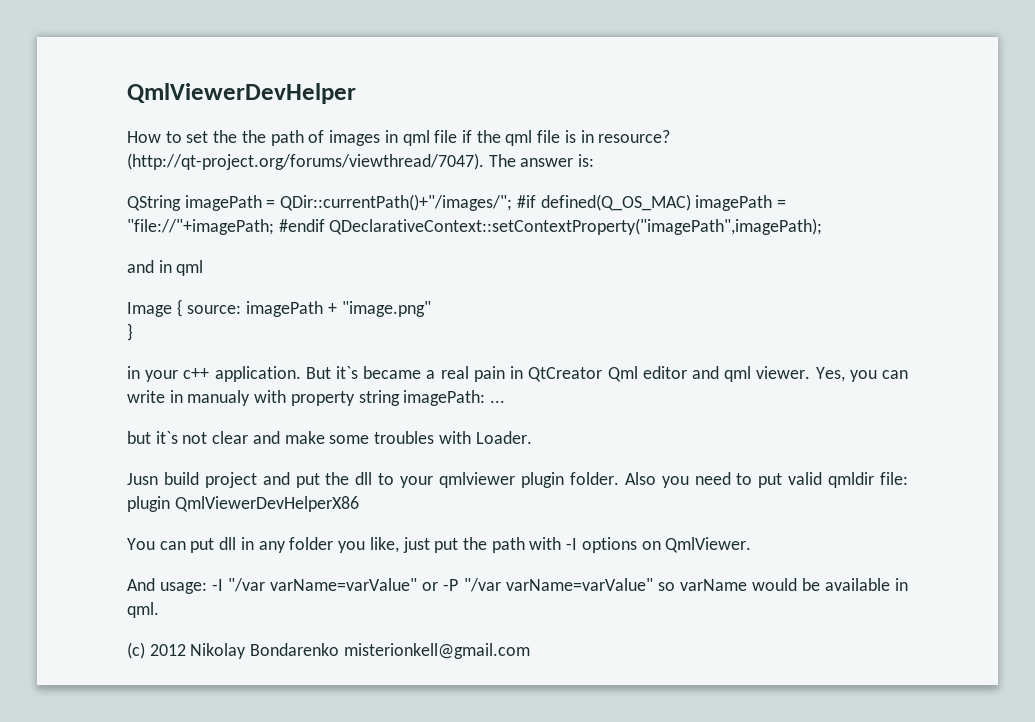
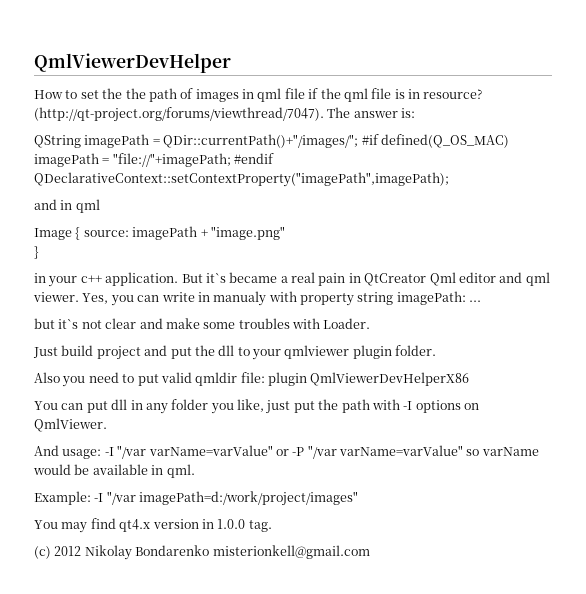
[127,473,158,485] Jusn -> [33,347,58,358] Just
(619, 478) none -> (437, 350) //
(159, 610) none -> [34,491,359,506] [34,518,272,533] // Example: -I "/var imagePath=d:/work/project/images" // You may find qt4.x version in 1.0.0 tag.

